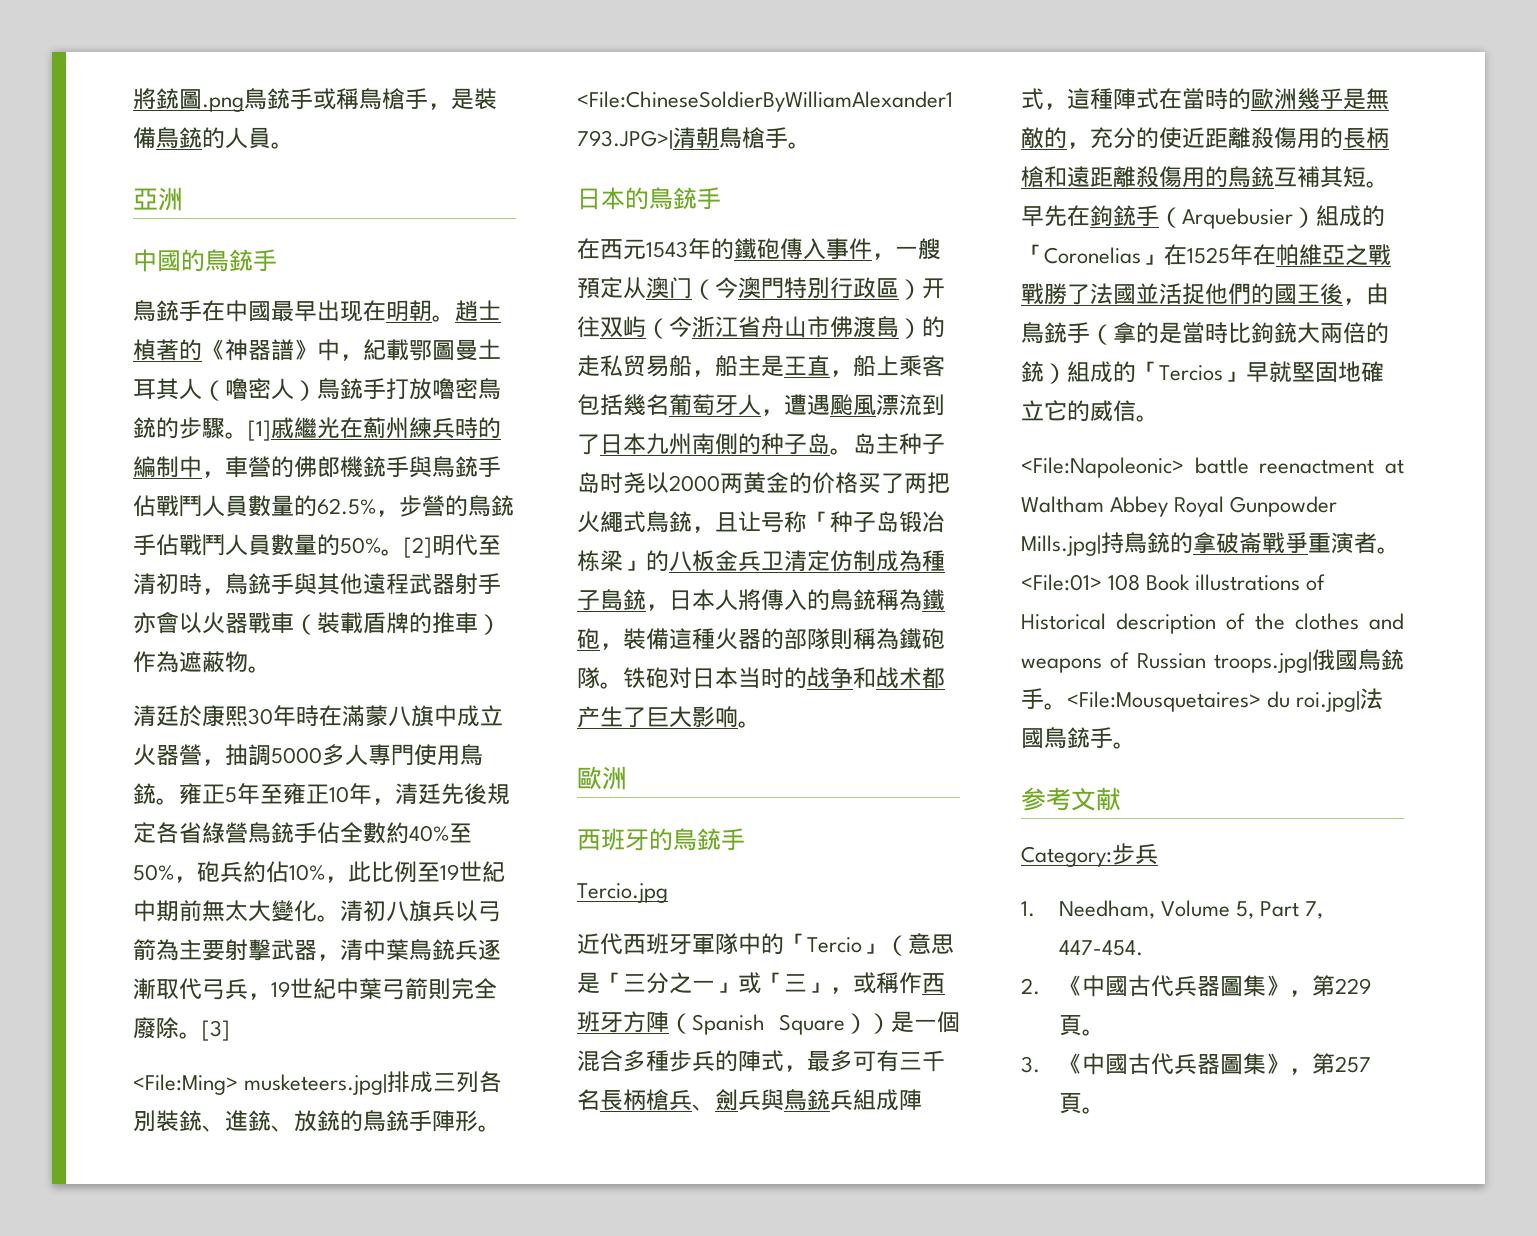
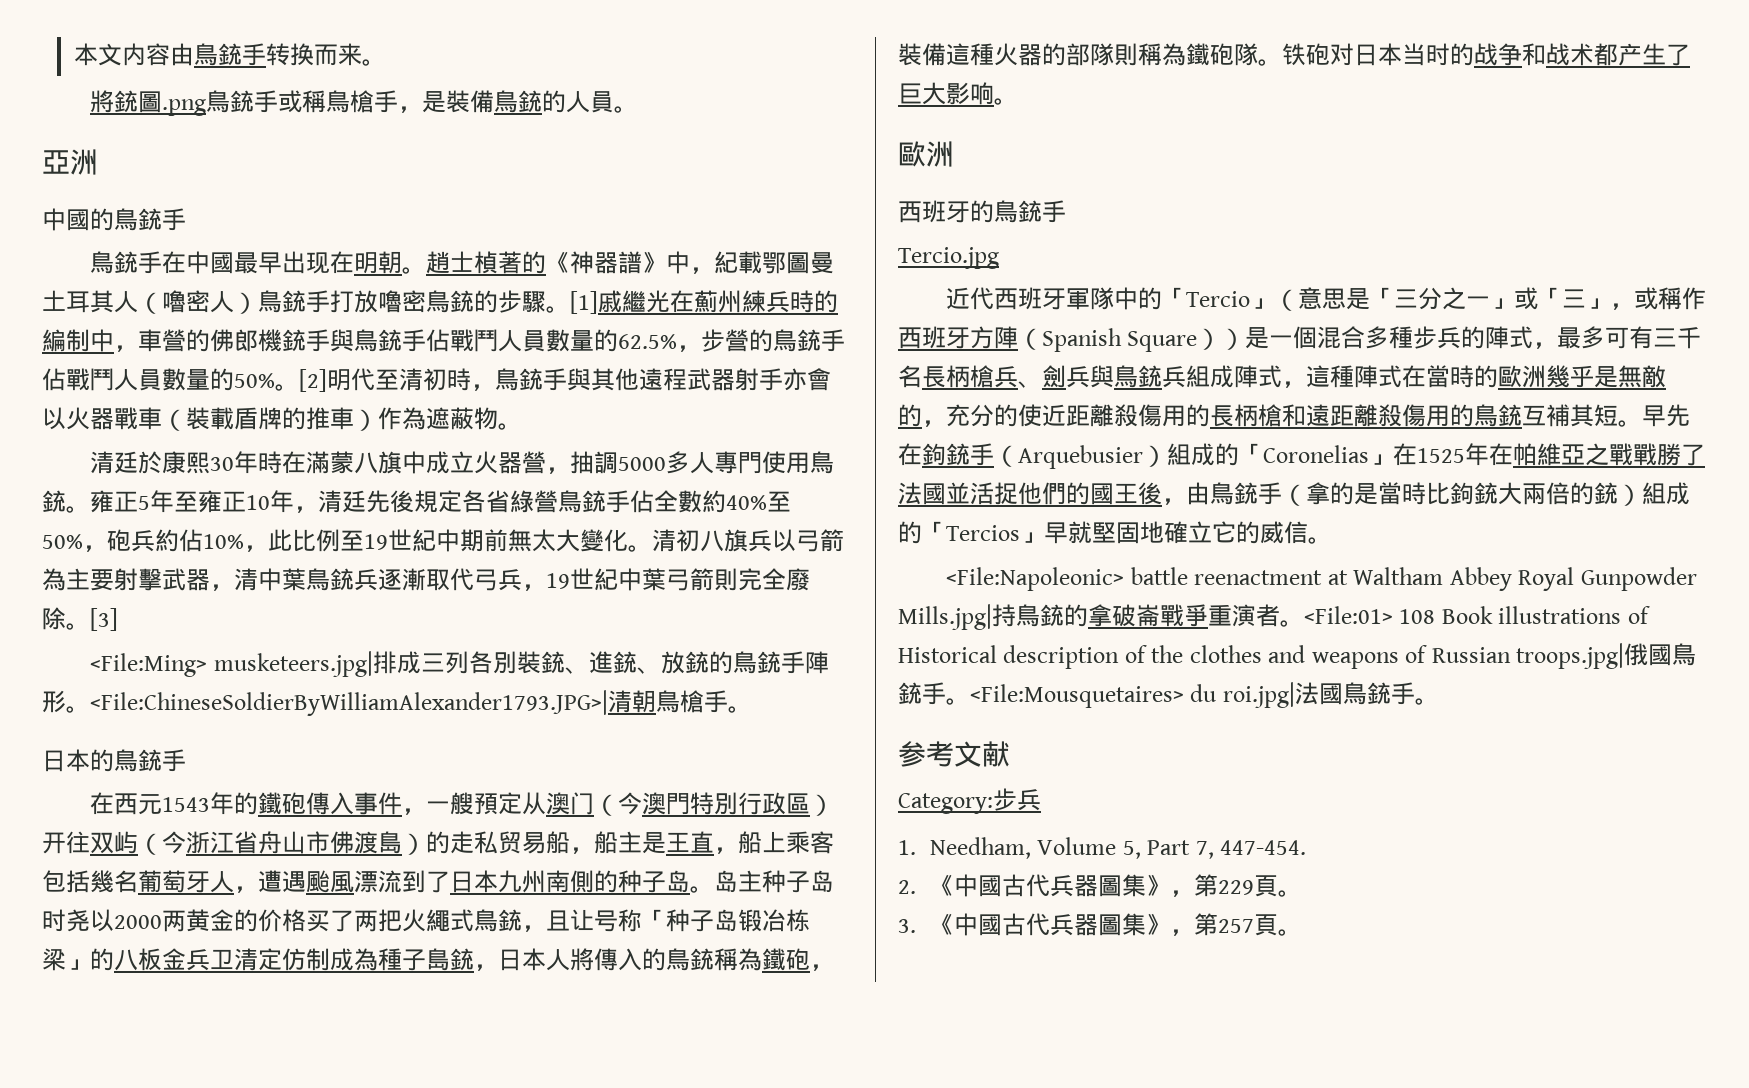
(133, 99) none -> [73,43,386,66] 本文内容由鳥銃手转换而来。 //

